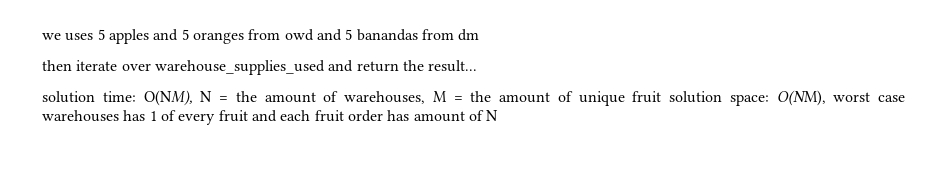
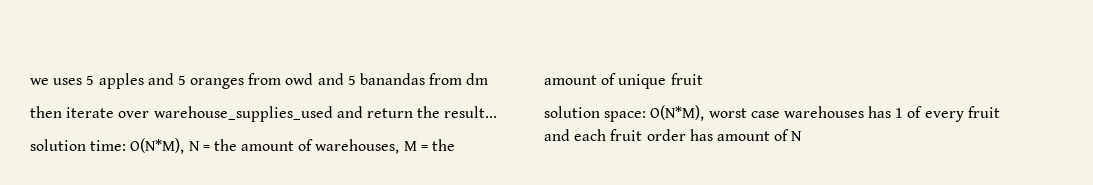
[143,90,193,106] O(NM), -> [130,138,185,154] O(N*M),
(662, 97) none -> (703, 79) //
[776,90,826,106] O(NM), -> [650,105,705,121] O(N*M),

